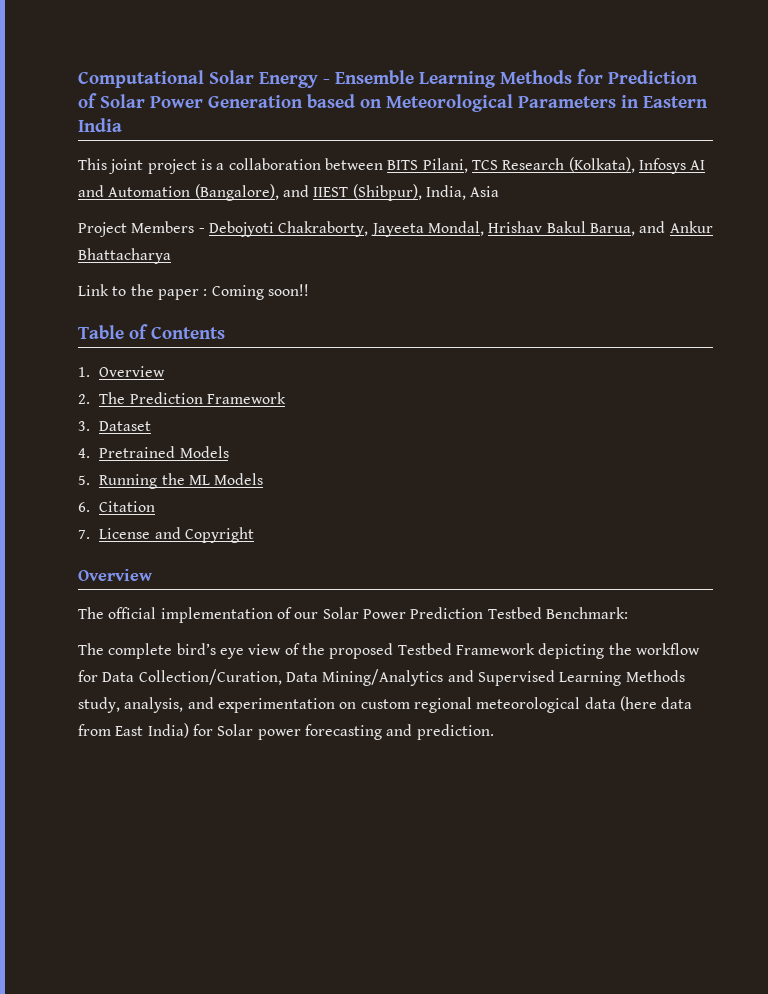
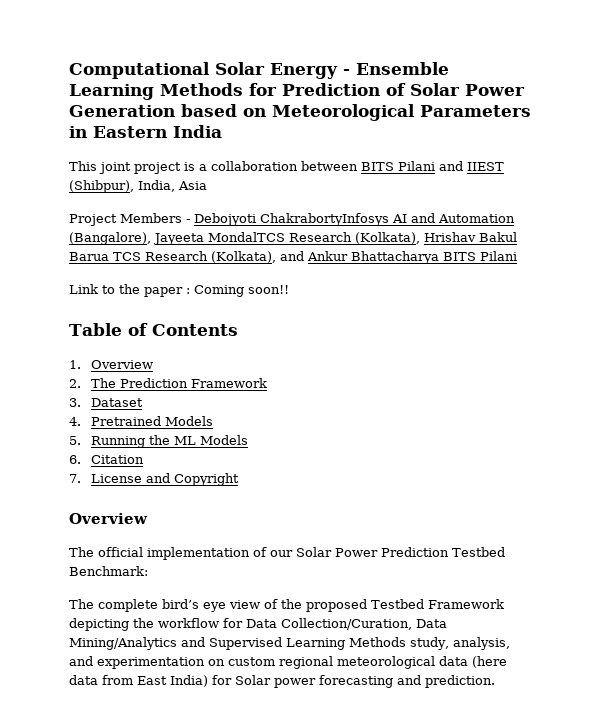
[422,157,706,174] [78,184,279,201] Pilani, TCS Research (Kolkata), Infosys AI and Automation (Bangalore), -> [398,161,435,171] Pilani
[278,221,635,237] Chakraborty, Jayeeta Mondal, Hrishav Bakul Barua, -> [260,213,515,226] [69,232,517,245] [69,251,276,263] ChakrabortyInfosys AI and Automation (Bangalore), Jayeeta MondalTCS Research (Kolkata), Hrishav Bakul Barua TCS Research (Kolkata),
(171, 256) none -> [443,251,517,261] BITS Pilani

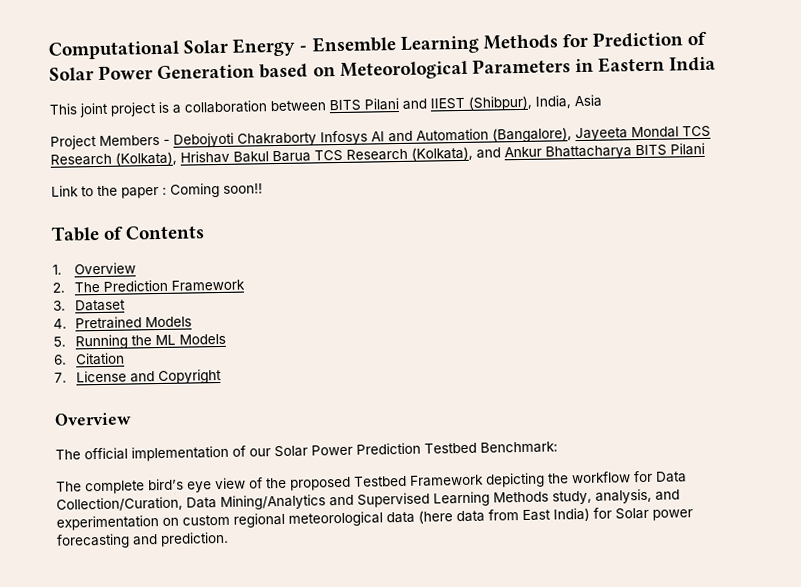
[260,213,389,226] ChakrabortyInfosys -> [237,130,368,147] Chakraborty Infosys
[208,232,285,242] MondalTCS -> [631,125,711,139] Mondal TCS

